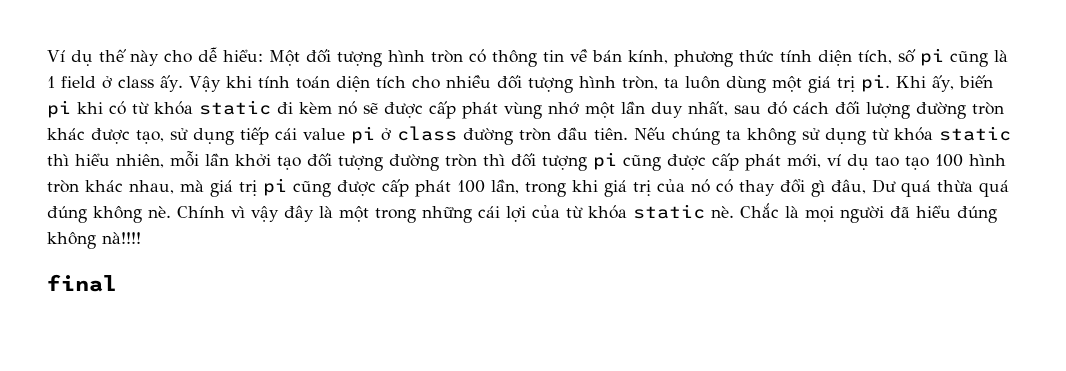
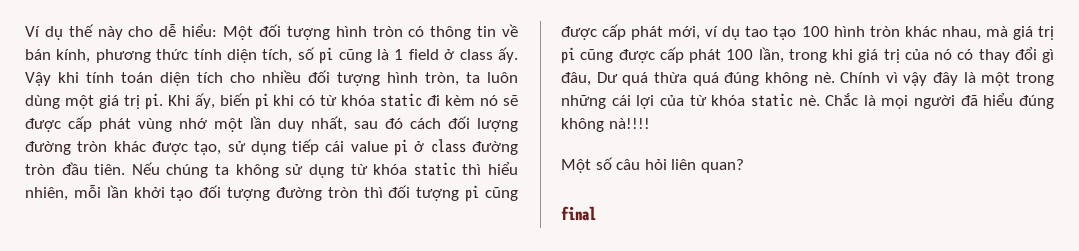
(141, 238) none -> [561,157,744,173] // Một số câu hỏi liên quan?

